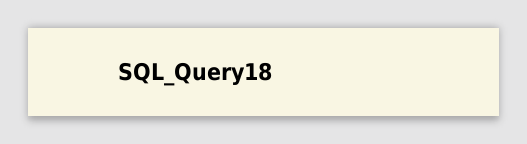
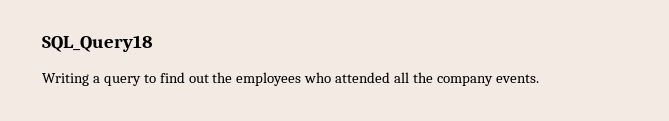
(272, 74) none -> [42,72,539,86] // Writing a query to find out the employees who attended all the company events.

